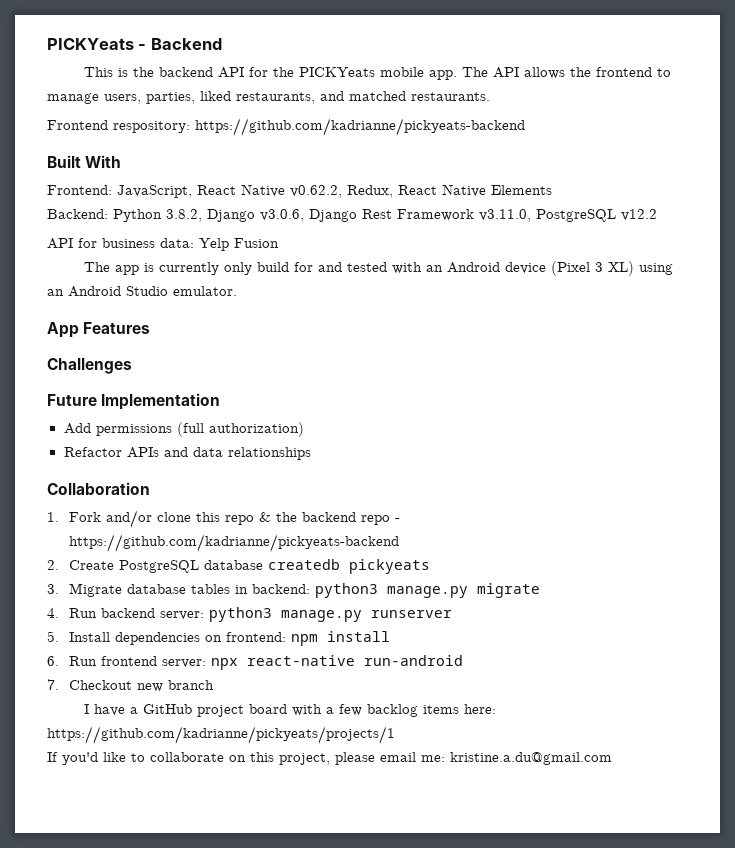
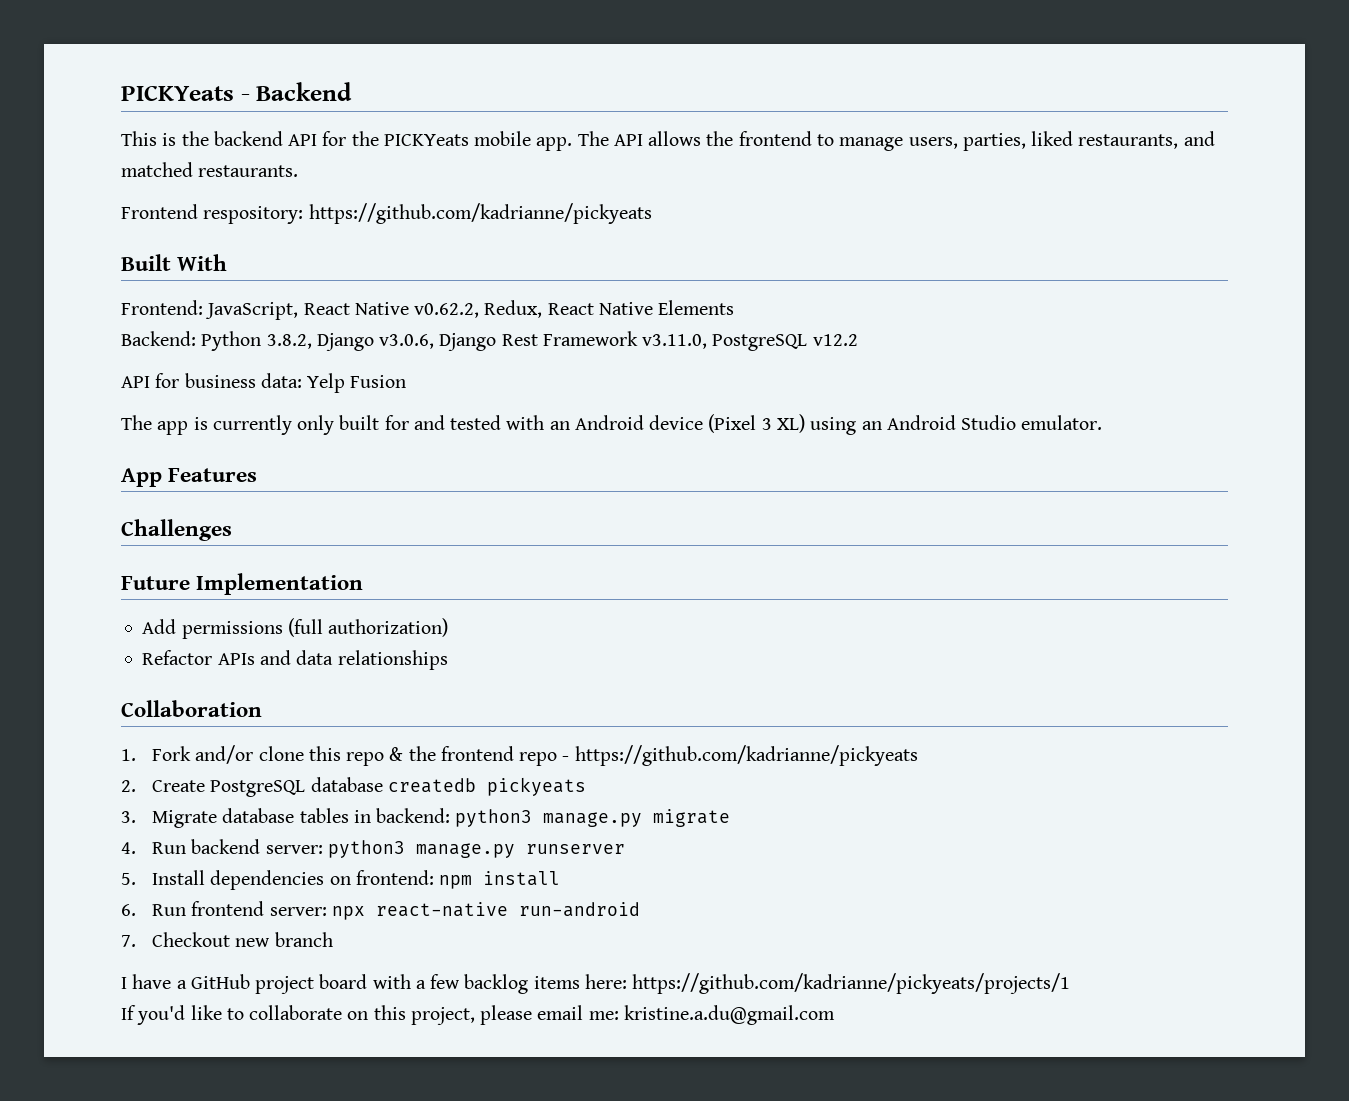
[195,118,525,136] https://github.com/kadrianne/pickyeats-backend -> [308,203,652,224] https://github.com/kadrianne/pickyeats
[256,262,289,272] build -> [339,415,380,430] built
[301,512,356,522] backend -> [440,746,514,761] frontend
[68,534,399,552] https://github.com/kadrianne/pickyeats-backend -> [574,745,918,766] https://github.com/kadrianne/pickyeats

